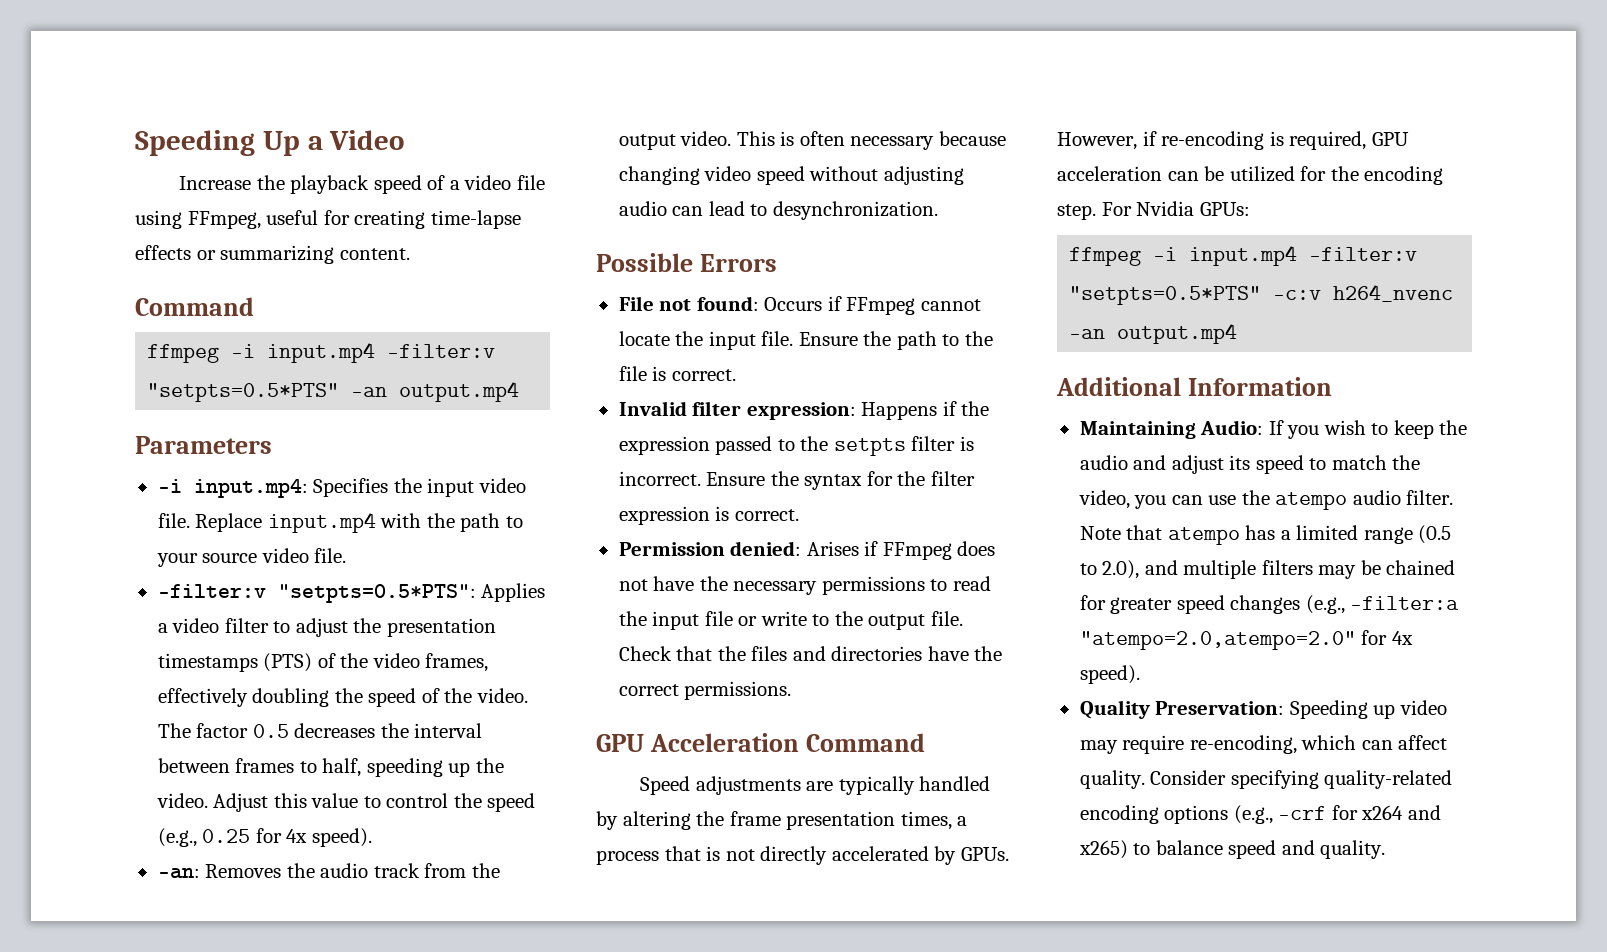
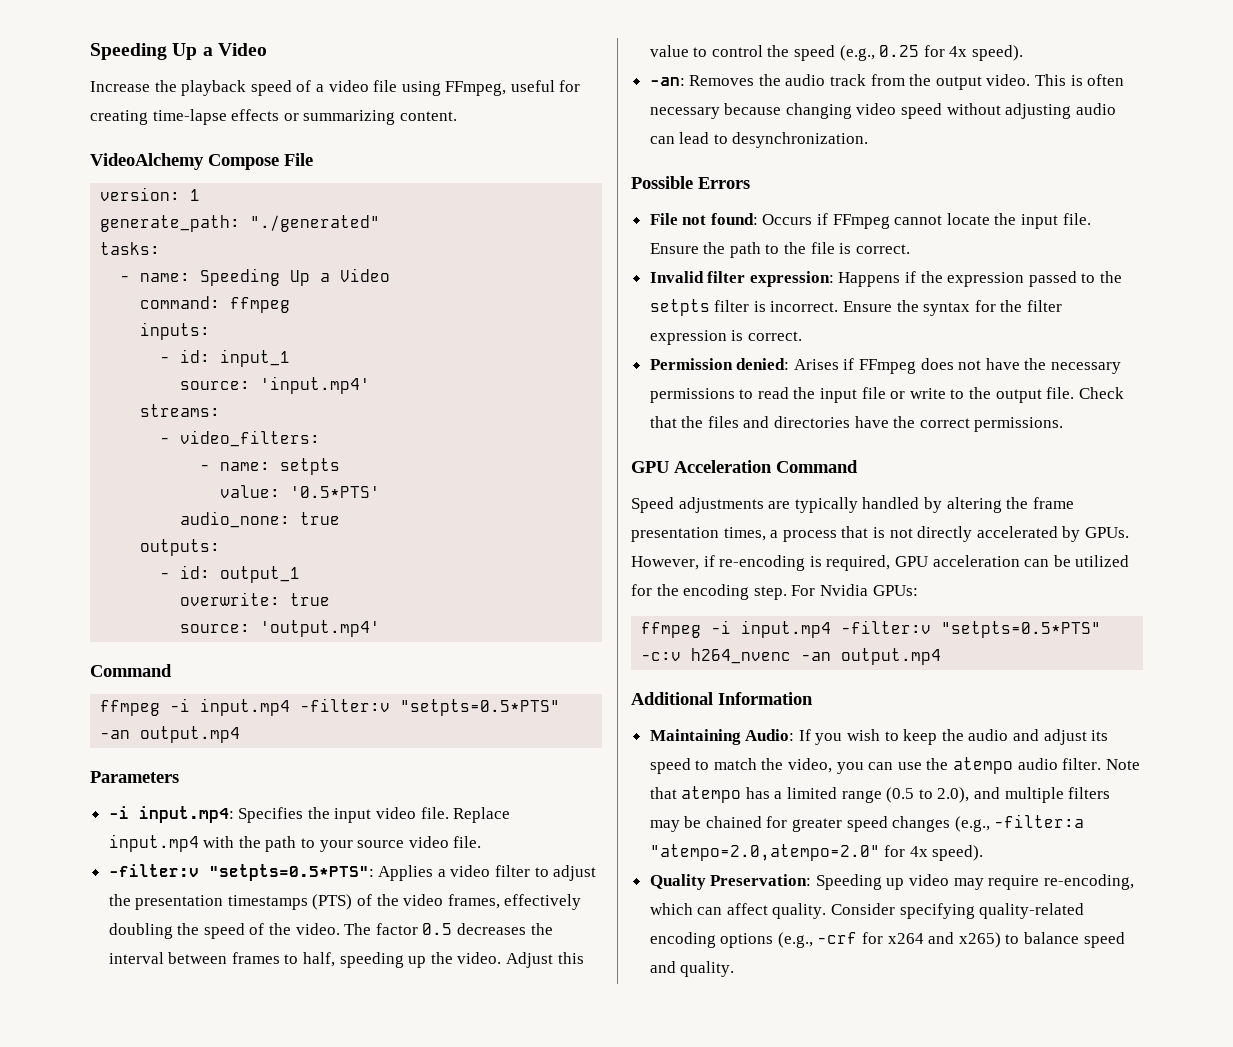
(410, 254) none -> [90,153,313,170] [100,187,201,201] [100,215,381,232] [100,242,161,255] [120,268,391,286] [140,296,291,313] [140,322,211,340] [160,349,291,367] [180,376,371,394] [140,404,221,417] [160,430,321,447] [200,458,341,475] [220,485,381,498] [180,511,341,528] [140,539,221,556] [160,565,301,583] [180,592,331,606] [180,620,381,637] // VideoAlchemy Compose File // version: 1 // generate_path: "./generated" // tasks: // - name: Speeding Up a Video // command: ffmpeg // inputs: // - id: input_1 // source: 'input.mp4' // streams: // - video_filters: // - name: setpts // value: '0.5*PTS' // audio_none: true // outputs: // - id: output_1 // overwrite: true // source: 'output.mp4'

